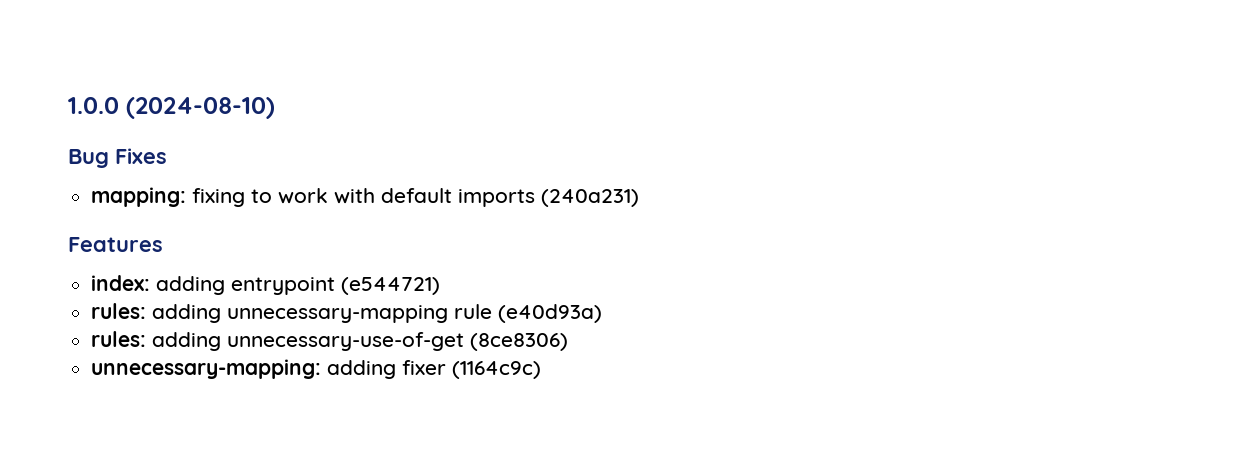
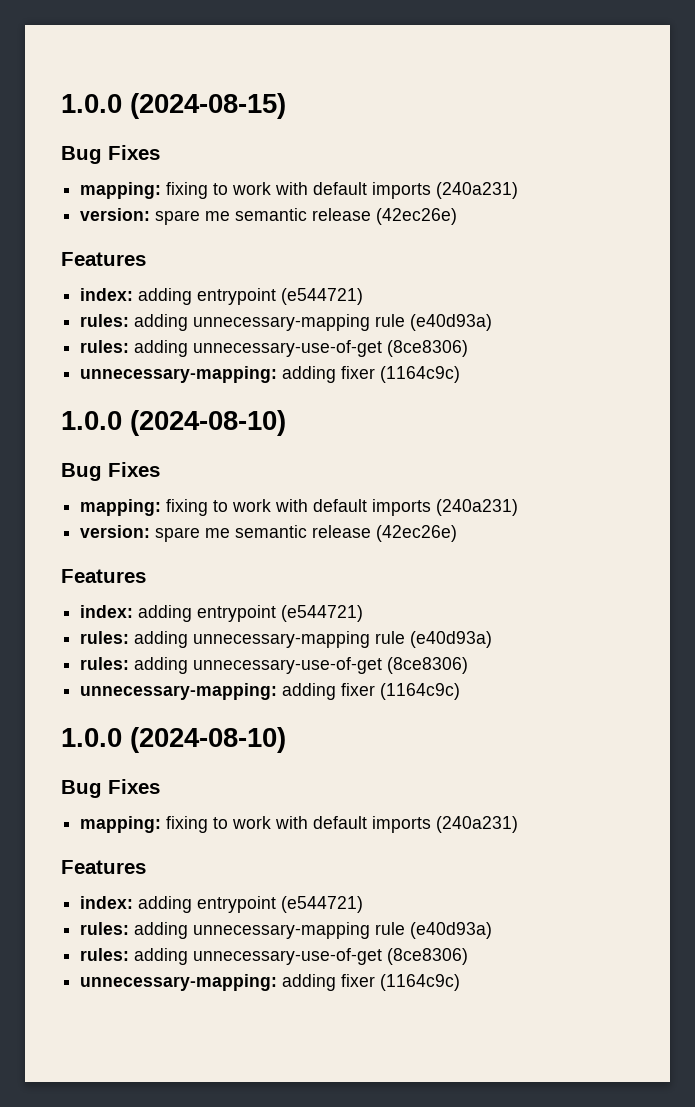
[68,97,119,114] 1.0.0 -> [61,93,286,119] [61,145,160,164] [80,182,519,199] [80,208,458,225] [61,252,146,266] [80,288,364,305] [80,314,493,331] [80,340,469,357] [80,366,461,383] [61,410,286,436] [61,462,160,481] [80,499,519,516] [80,525,458,542] [61,569,146,583] [80,605,364,622] [80,631,493,648] [80,657,469,674] [80,683,461,700] [61,728,122,747] 1.0.0 (2024-08-15) // Bug Fixes // mapping: fixing to work with default imports (240a231) // version: spare me semantic release (42ec26e) // Features // index: adding entrypoint (e544721) // rules: adding unnecessary-mapping rule (e40d93a) // rules: adding unnecessary-use-of-get (8ce8306) // unnecessary-mapping: adding fixer (1164c9c) // 1.0.0 (2024-08-10) // Bug Fixes // mapping: fixing to work with default imports (240a231) // version: spare me semantic release (42ec26e) // Features // index: adding entrypoint (e544721) // rules: adding unnecessary-mapping rule (e40d93a) // rules: adding unnecessary-use-of-get (8ce8306) // unnecessary-mapping: adding fixer (1164c9c) // 1.0.0

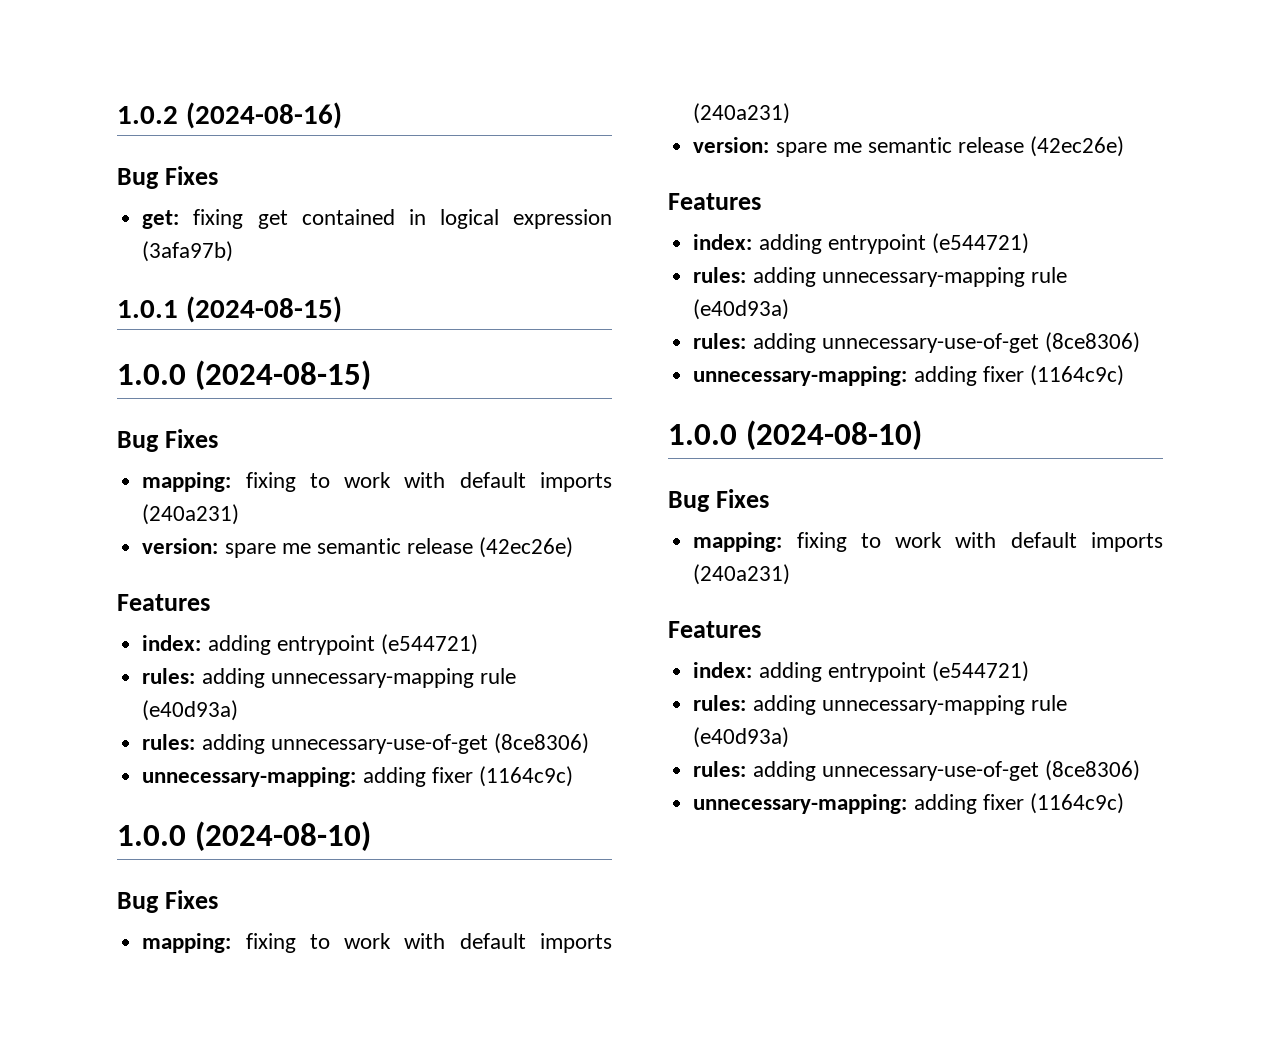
(61, 103) none -> [117,102,342,129] [117,166,219,189] [142,209,612,229] [142,241,234,262] [117,296,342,323] 1.0.2 (2024-08-16) // Bug Fixes // get: fixing get contained in logical expression (3afa97b) // 1.0.1 (2024-08-15) //

